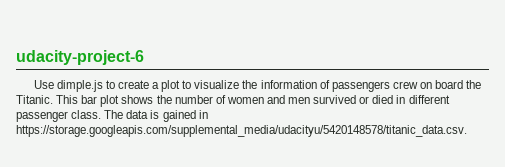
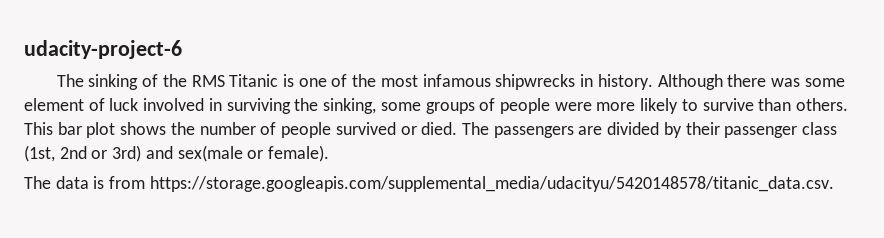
[33,80,482,92] [16,95,53,104] Use dimple.js to create a plot to visualize the information of passengers crew on board the Titanic. -> [56,74,845,90] [24,98,849,114] The sinking of the RMS Titanic is one of the most infamous shipwrecks in history. Although there was some element of luck involved in surviving the sinking, some groups of people were more likely to survive than others.
[226,95,450,104] [16,110,102,122] women and men survived or died in different passenger class. -> [281,122,838,138] [24,145,330,162] people survived or died. The passengers are divided by their passenger class (1st, 2nd or 3rd) and sex(male or female). //
[162,110,208,122] gained in -> [109,176,146,189] from

